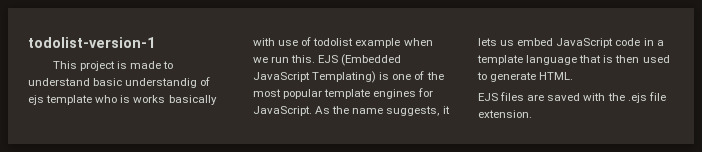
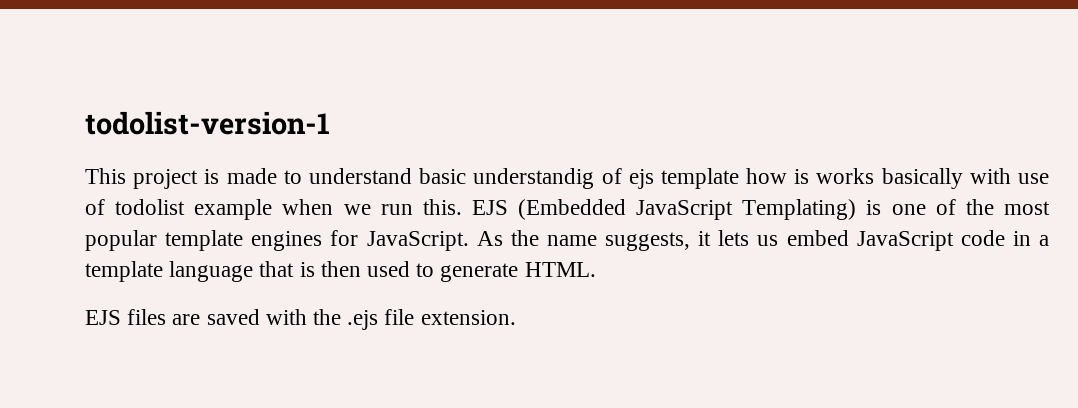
[95,95,118,103] who -> [746,168,788,184] how

